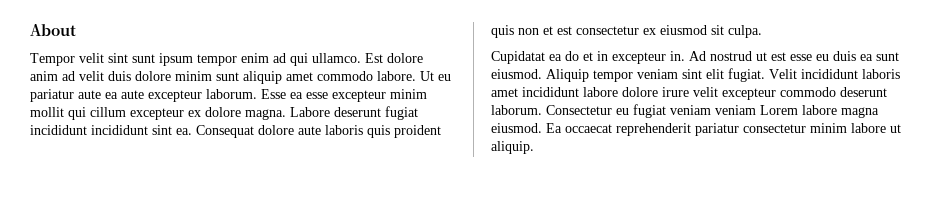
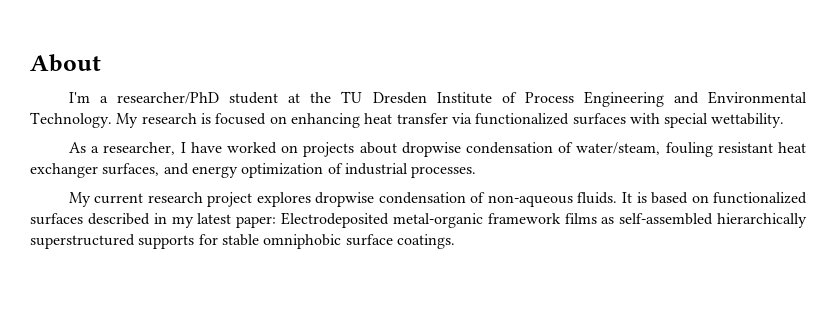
[30,53,423,66] [30,71,451,84] [30,89,427,102] [30,106,418,120] [30,125,441,138] [491,25,762,38] [491,51,899,64] [491,68,900,82] [491,87,887,100] [491,104,879,118] [491,123,901,136] [491,141,534,154] Tempor velit sint sunt ipsum tempor enim ad qui ullamco. Est dolore anim ad velit duis dolore minim sunt aliquip amet commodo labore. Ut eu pariatur aute ea aute excepteur laborum. Esse ea esse excepteur minim mollit qui cillum excepteur ex dolore magna. Labore deserunt fugiat incididunt incididunt sint ea. Consequat dolore aute laboris quis proident quis non et est consectetur ex eiusmod sit culpa. // Cupidatat ea do et in excepteur in. Ad nostrud ut est esse eu duis ea sunt eiusmod. Aliquip tempor veniam sint elit fugiat. Velit incididunt laboris amet incididunt labore dolore irure velit excepteur commodo deserunt laborum. Consectetur eu fugiat veniam veniam Lorem labore magna eiusmod. Ea occaecat reprehenderit pariatur consectetur minim labore ut aliquip. -> [68,91,807,107] [30,112,785,128] [68,142,807,157] [30,163,477,178] [68,192,808,207] [30,212,808,228] [30,234,455,249] I'm a researcher/PhD student at the TU Dresden Institute of Process Engineering and Environmental Technology. My research is focused on enhancing heat transfer via functionalized surfaces with special wettability. // As a researcher, I have worked on projects about dropwise condensation of water/steam, fouling resistant heat exchanger surfaces, and energy optimization of industrial processes. // My current research project explores dropwise condensation of non-aqueous fluids. It is based on functionalized surfaces described in my latest paper: Electrodeposited metal-organic framework films as self-assembled hierarchically superstructured supports for stable omniphobic surface coatings.

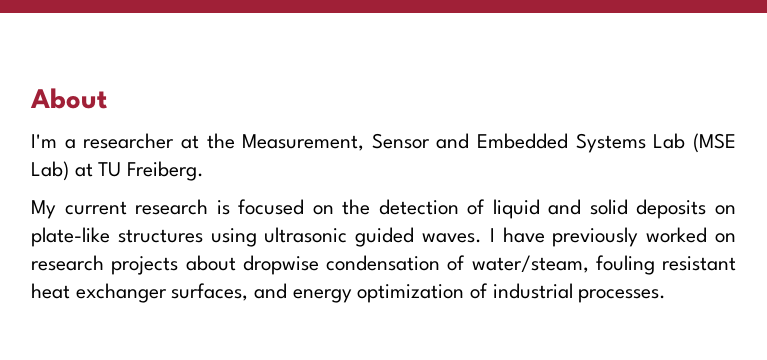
[117,91,807,107] [30,112,785,128] [68,142,176,155] researcher/PhD student at the TU Dresden Institute of Process Engineering and Environmental Technology. My research is focused on enhancing heat transfer via functionalized surfaces with special wettability. // As a researcher, -> [83,133,736,153] [31,161,205,181] [31,199,737,219] [31,227,482,247] researcher at the Measurement, Sensor and Embedded Systems Lab (MSE Lab) at TU Freiberg. // My current research is focused on the detection of liquid and solid deposits on plate-like structures using ultrasonic guided waves.
(222, 147) none -> [552,227,639,247] previously
(299, 149) none -> [31,255,104,271] research
[68,192,808,207] [30,212,808,228] [30,234,455,249] // My current research project explores dropwise condensation of non-aqueous fluids. It is based on functionalized surfaces described in my latest paper: Electrodeposited metal-organic framework films as self-assembled hierarchically superstructured supports for stable omniphobic surface coatings. -> (667, 296) none

